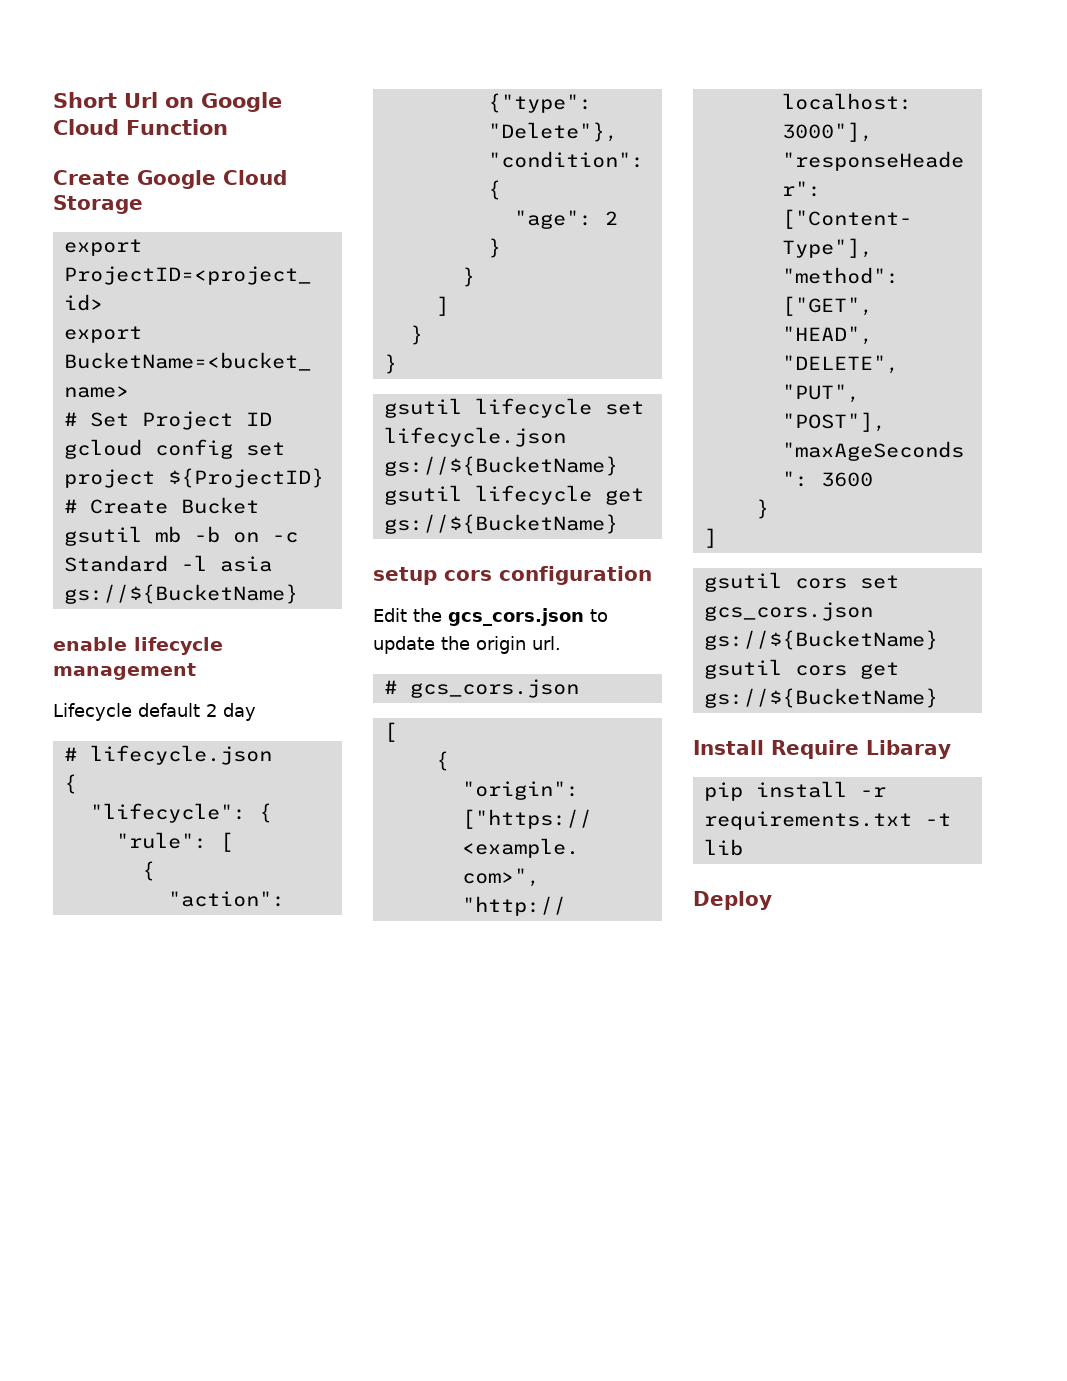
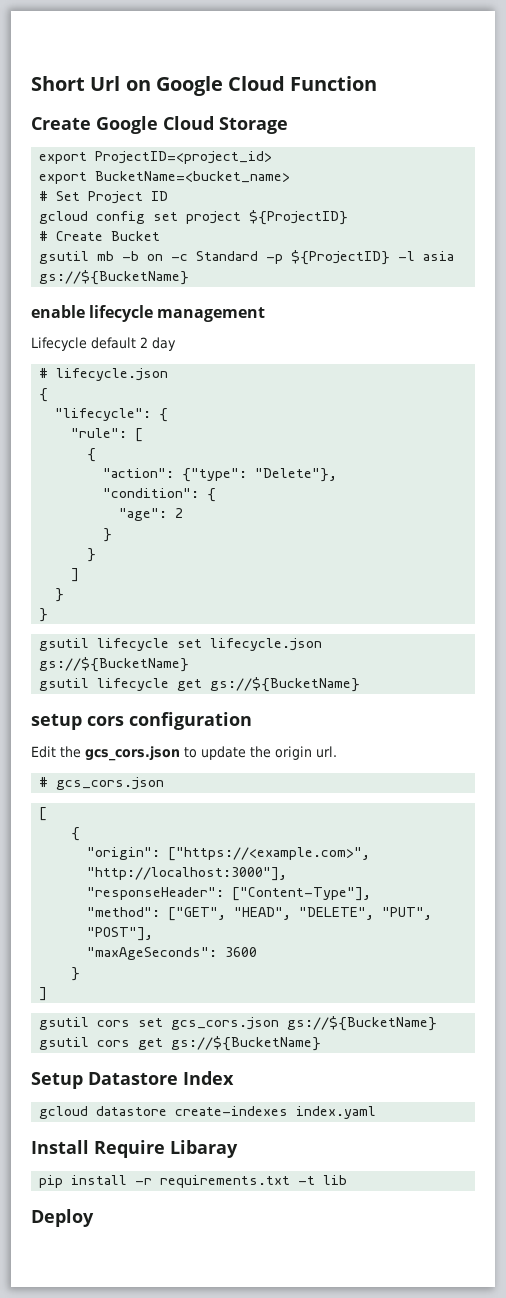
(168, 563) none -> [266,250,391,265] -p ${ProjectID}
(938, 698) none -> [31,1071,234,1089] [39,1106,377,1119] // Setup Datastore Index // gcloud datastore create-indexes index.yaml

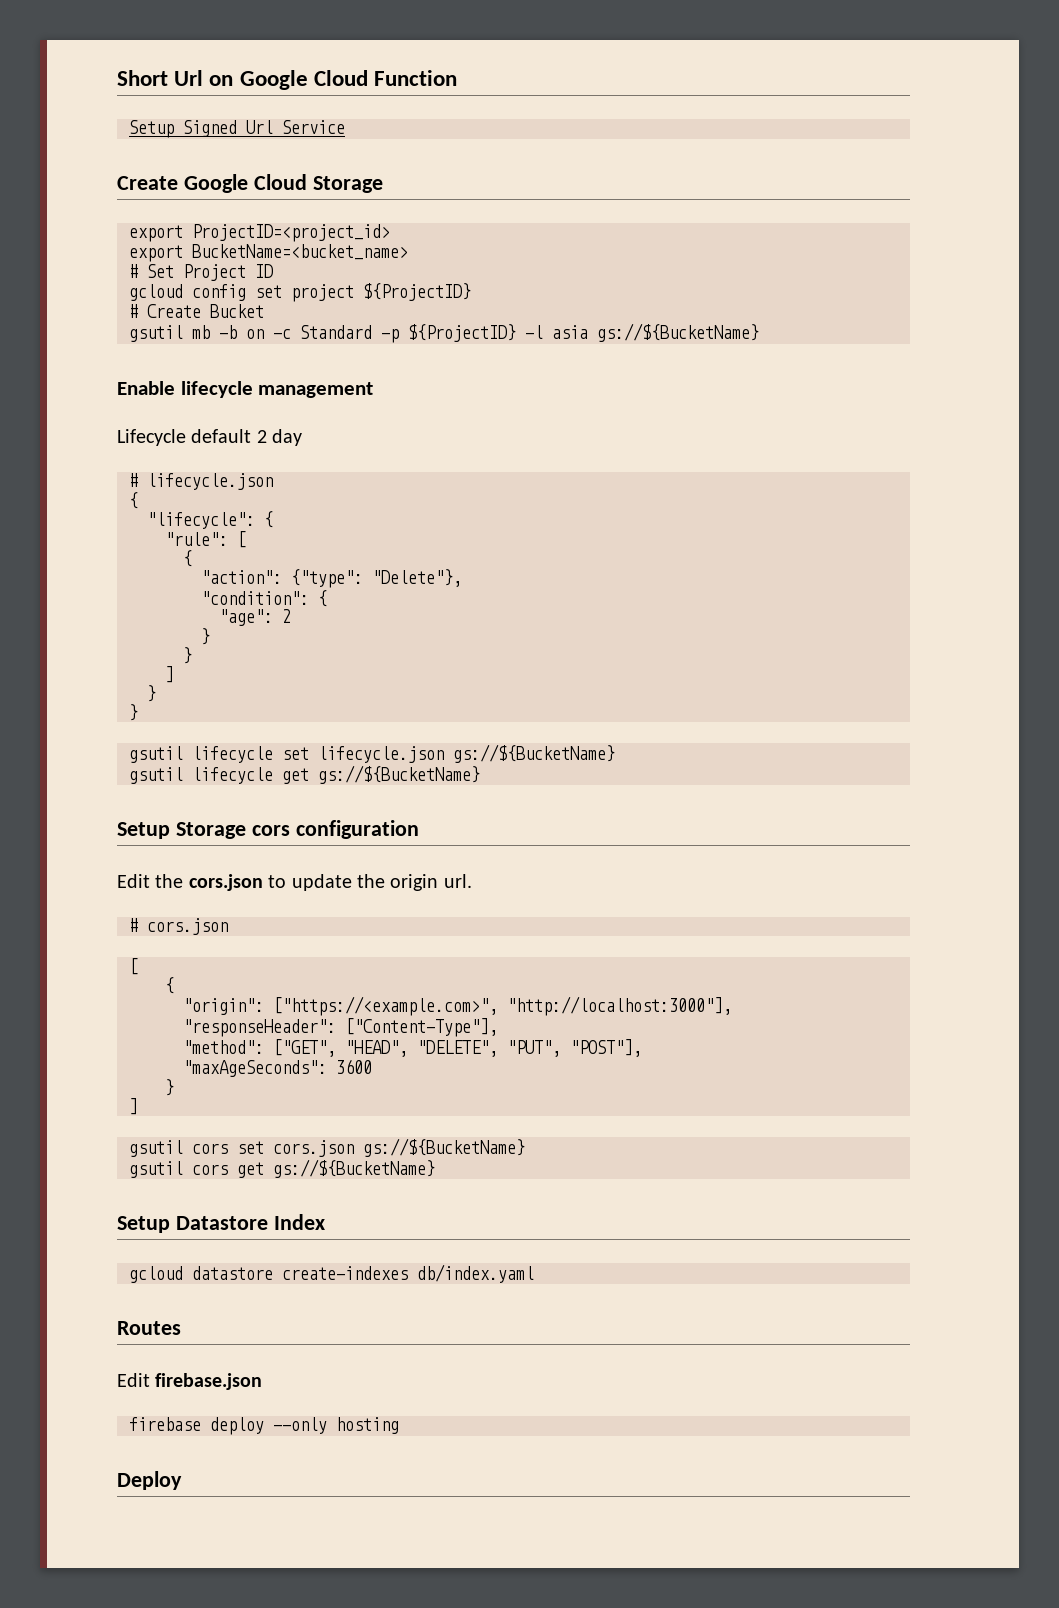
(378, 83) none -> [129,120,345,138] // Setup Signed Url Service
[31,305,85,318] enable -> [117,381,175,395] Enable
[31,713,82,730] setup -> [117,822,246,839] Setup Storage
[85,746,180,761] gcs_cors.json -> [188,874,263,891] cors.json
[56,777,165,790] gcs_cors.json -> [147,918,228,935] cors.json
[171,1017,280,1030] gcs_cors.json -> [273,1140,354,1157] cors.json
[296,1106,377,1119] [31,1140,238,1158] [39,1175,348,1188] index.yaml // Install Require Libaray // pip install -r requirements.txt -t lib -> [417,1264,534,1283] [117,1321,181,1335] [117,1373,263,1390] [129,1417,399,1435] db/index.yaml // Routes // Edit firebase.json // firebase deploy --only hosting

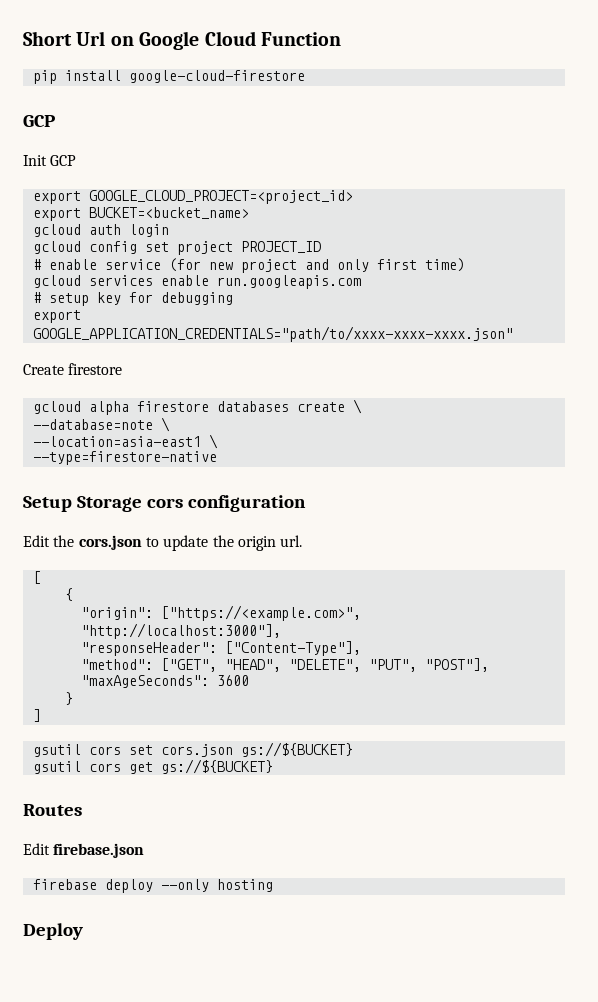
[129,120,345,138] [117,174,383,193] [129,224,390,242] [129,244,408,262] [129,264,273,281] Setup Signed Url Service // Create Google Cloud Storage // export ProjectID=<project_id> // export BucketName=<bucket_name> // # Set Project ID -> [32,70,305,84] [23,115,55,127] [23,155,77,166] [32,190,353,204] [32,207,249,221] [32,224,169,237] pip install google-cloud-firestore // GCP // Init GCP // export GOOGLE_CLOUD_PROJECT=<project_id> // export BUCKET=<bucket_name> // gcloud auth login
[363,283,471,301] [129,304,264,318] [129,323,759,343] [117,381,374,398] [117,429,303,446] [129,473,273,490] [129,492,138,509] [147,511,273,529] [165,531,246,548] [183,550,192,567] [201,569,462,588] [201,590,327,607] [219,609,291,626] [201,628,210,645] [183,647,192,664] [165,666,174,683] [147,685,156,702] [129,704,138,721] [129,744,615,763] [129,765,480,784] ${ProjectID} // # Create Bucket // gsutil mb -b on -c Standard -p ${ProjectID} -l asia gs://${BucketName} // Enable lifecycle management // Lifecycle default 2 day // # lifecycle.json // { // "lifecycle": { // "rule": [ // { // "action": {"type": "Delete"}, // "condition": { // "age": 2 // } // } // ] // } // } // gsutil lifecycle set lifecycle.json gs://${BucketName} // gsutil lifecycle get gs://${BucketName} -> [240,241,321,253] [32,258,465,273] [32,275,361,289] [32,292,233,306] [32,310,81,323] [32,326,513,342] [23,363,123,375] [32,399,362,415] [32,417,170,432] [32,434,218,449] [32,451,217,465] PROJECT_ID // # enable service (for new project and only first time) // gcloud services enable run.googleapis.com // # setup key for debugging // export GOOGLE_APPLICATION_CREDENTIALS="path/to/xxxx-xxxx-xxxx.json" // Create firestore // gcloud alpha firestore databases create \ // --database=note \ // --location=asia-east1 \ // --type=firestore-native
[129,918,228,935] // # cors.json -> (303, 541) none
[363,1138,525,1157] gs://${BucketName} -> [240,742,353,757] gs://${BUCKET}
[273,1159,435,1178] [117,1214,325,1233] [129,1264,534,1283] gs://${BucketName} // Setup Datastore Index // gcloud datastore create-indexes db/index.yaml -> [160,759,273,774] gs://${BUCKET}

